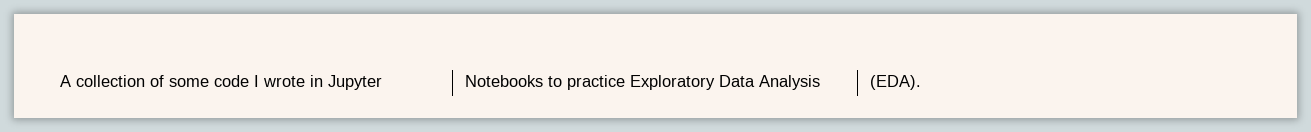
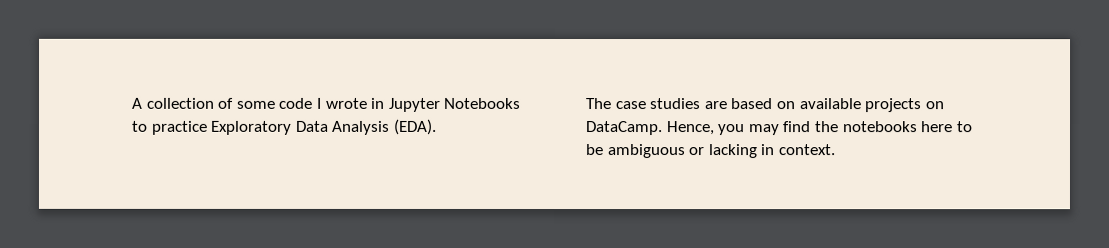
(921, 82) none -> [586,98,945,113] [585,121,973,136] [585,144,835,159] // The case studies are based on available projects on DataCamp. Hence, you may find the notebooks here to be ambiguous or lacking in context.

